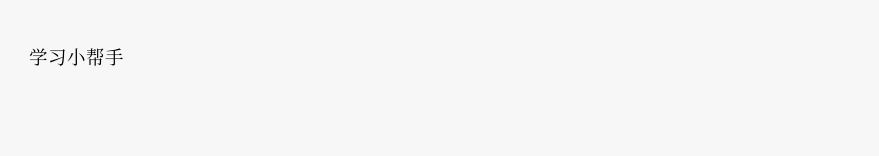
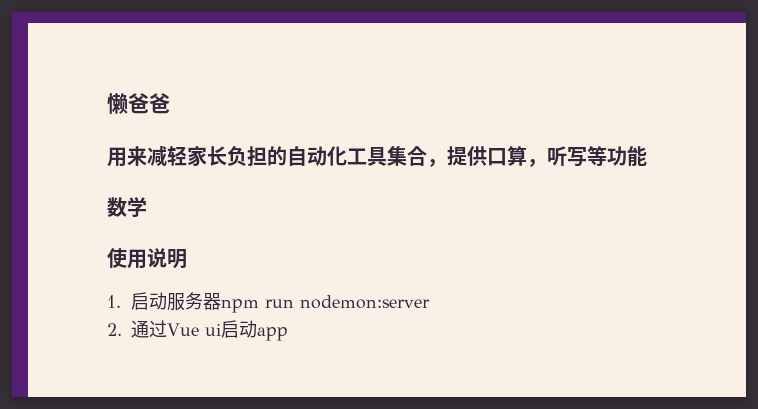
[28,48,124,67] 学习小帮手 -> [107,93,170,114] [107,146,647,167] [107,197,147,217] [107,248,187,269] [107,292,430,313] [107,320,288,341] 懒爸爸 // 用来减轻家长负担的自动化工具集合，提供口算，听写等功能 // 数学 // 使用说明 // 1.启动服务器npm run nodemon:server // 2.通过Vue ui启动app

